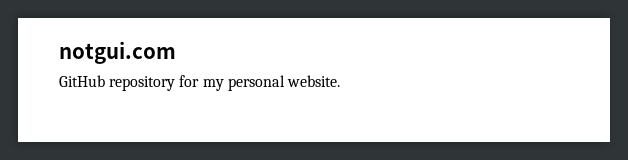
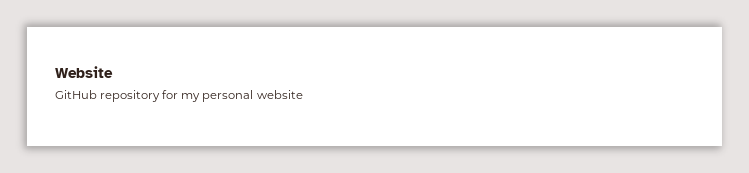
[59,41,176,64] notgui.com -> [55,66,113,78] Website
[286,75,340,87] website. -> [256,90,303,99] website

